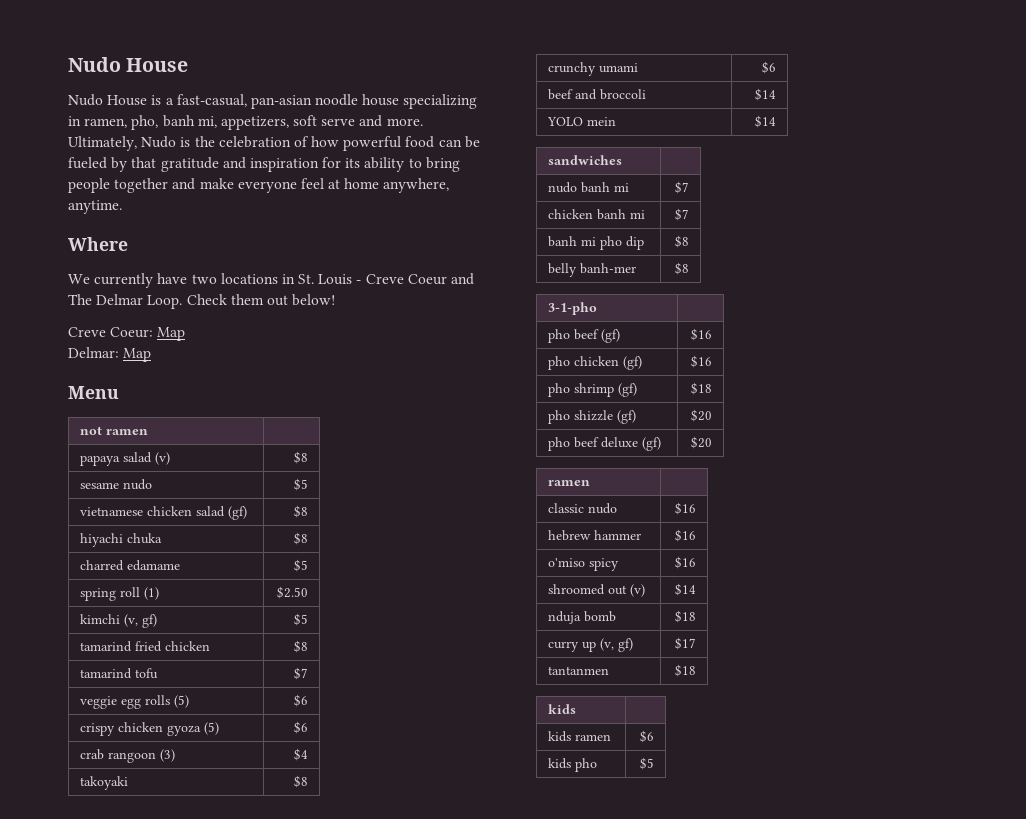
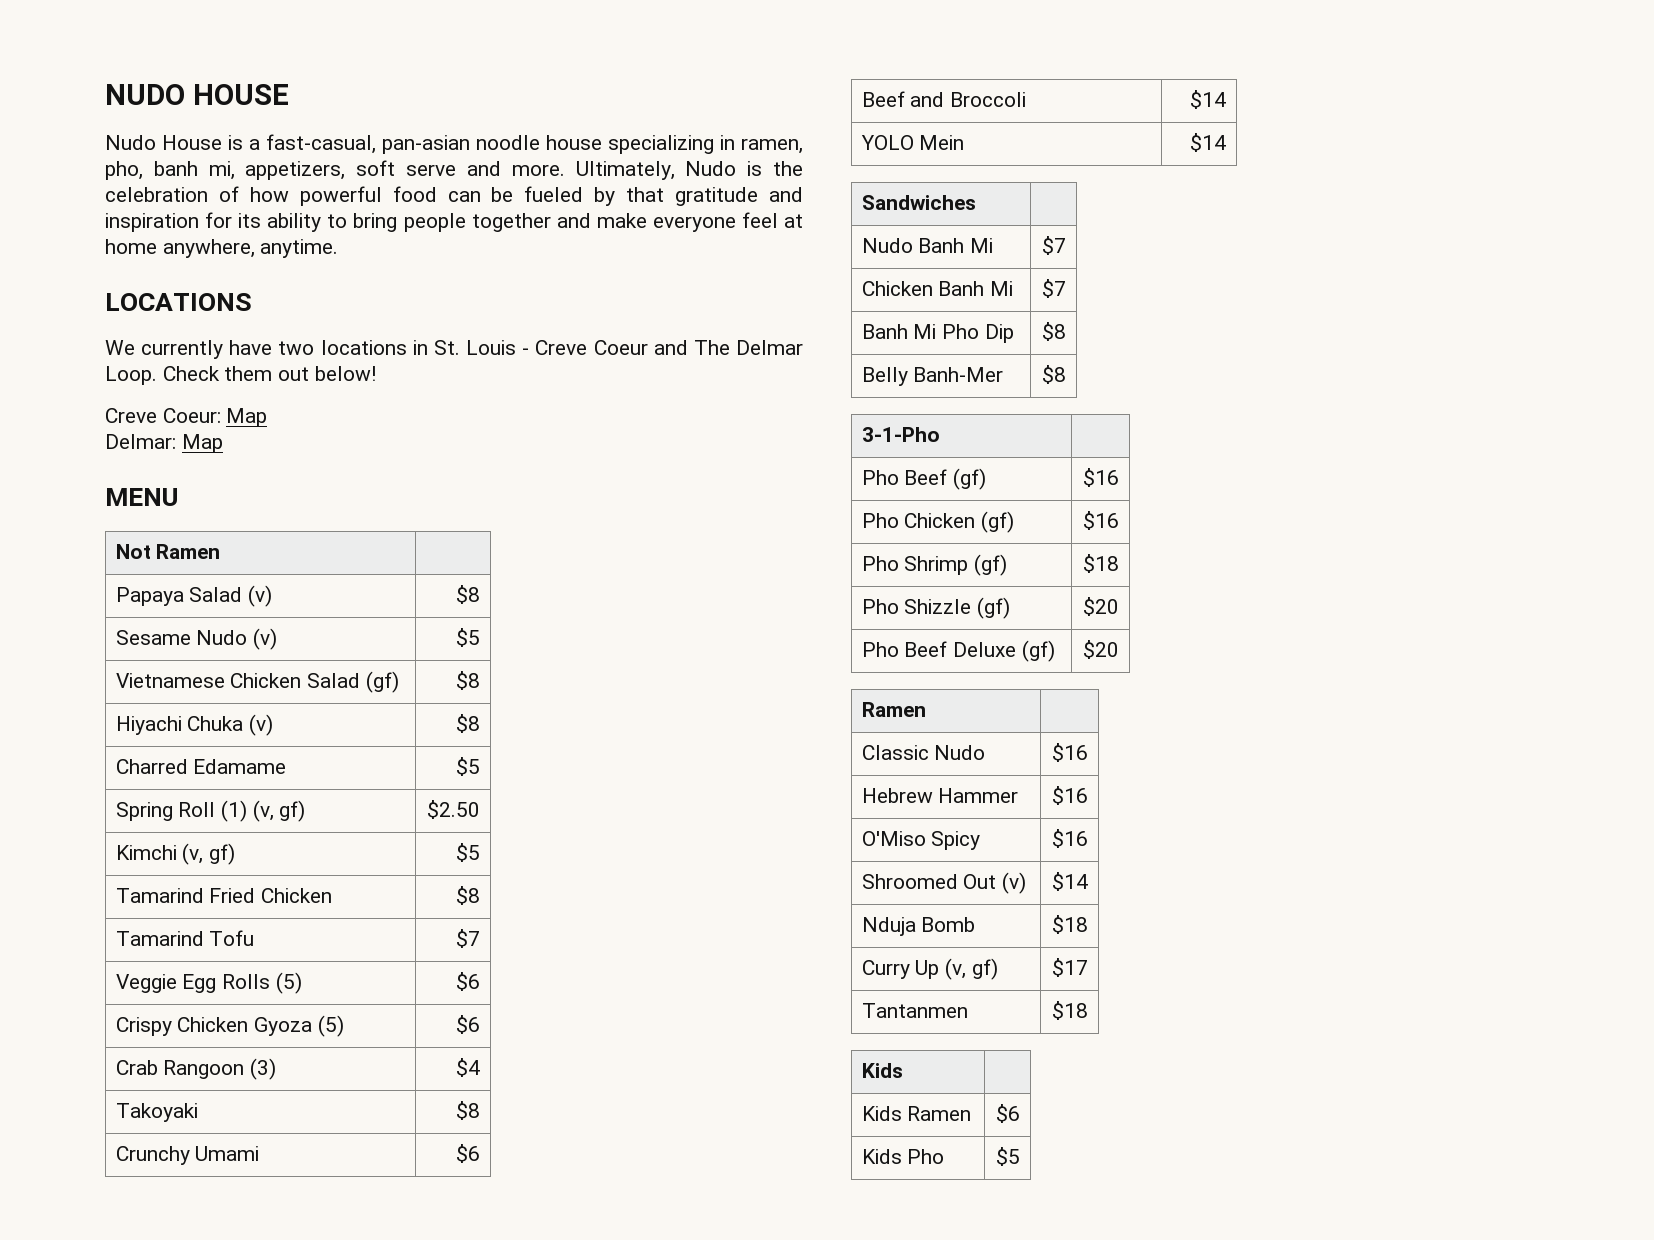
[68,57,189,72] Nudo House -> [105,84,289,105] NUDO HOUSE
[68,237,128,251] Where -> [105,293,252,311] LOCATIONS
[68,386,119,399] [80,426,149,435] [80,452,171,466] [293,451,308,464] [80,479,153,490] [293,478,308,491] [80,506,226,517] Menu // not ramen | // papaya salad (v) | $8 // sesame nudo | $5 // vietnamese chicken salad -> [105,488,178,506] [115,544,221,559] [115,585,272,607] [456,585,481,604] [115,628,277,650] [456,628,481,647] [115,673,360,688] MENU // Not Ramen | // Papaya Salad (v) | $8 // Sesame Nudo (v) | $5 // Vietnamese Chicken Salad
[80,533,163,547] [293,532,308,545] [80,560,181,571] [293,559,308,572] [80,587,141,601] hiyachi chuka | $8 // charred edamame | $5 // spring roll -> [115,714,273,736] [456,714,481,733] [115,759,287,774] [456,757,481,776] [115,802,216,821] Hiyachi Chuka (v) | $8 // Charred Edamame | $5 // Spring Roll
(160, 593) none -> [252,800,306,822] (v, gf)
[80,614,121,624] kimchi -> [115,845,177,860] Kimchi
[80,641,211,652] [293,640,308,653] [80,668,159,679] [293,667,308,680] [80,695,190,709] [293,694,308,707] [80,722,220,736] [293,721,308,734] [80,749,157,763] tamarind fried chicken | $8 // tamarind tofu | $7 // veggie egg rolls (5) | $6 // crispy chicken gyoza (5) | $6 // crab rangoon -> [115,888,332,903] [456,886,481,905] [115,930,255,946] [456,929,481,948] [115,972,302,994] [456,972,481,991] [115,1015,344,1037] [456,1015,481,1034] [115,1060,245,1079] Tamarind Fried Chicken | $8 // Tamarind Tofu | $7 // Veggie Egg Rolls (5) | $6 // Crispy Chicken Gyoza (5) | $6 // Crab Rangoon
[80,776,129,790] [293,775,308,788] [548,62,639,76] [761,61,776,74] [548,89,647,100] takoyaki | $8 // crunchy umami | $6 // beef and broccoli -> [115,1103,198,1122] [456,1101,481,1120] [115,1146,260,1165] [456,1144,481,1163] [861,91,1026,107] Takoyaki | $8 // Crunchy Umami | $6 // Beef and Broccoli
[587,117,617,126] [754,115,776,128] [548,155,623,165] [548,182,630,193] [674,181,689,194] [548,209,646,220] [674,208,689,221] [548,236,645,250] [674,235,689,248] [548,263,637,277] [674,262,689,275] [548,302,598,315] [548,329,621,343] [690,328,712,341] [548,356,643,370] [690,355,712,368] [548,383,615,397] mein | $14 // sandwiches | // nudo banh mi | $7 // chicken banh mi | $7 // banh mi pho dip | $8 // belly banh-mer | $8 // 3-1-pho | // pho beef (gf) | $16 // pho chicken (gf) | $16 // pho shrimp -> [919,135,965,150] [1190,133,1227,152] [861,195,976,210] [861,238,993,253] [1042,236,1067,255] [861,281,1013,296] [1042,279,1067,298] [861,324,1014,343] [1042,322,1067,341] [861,367,1004,386] [1042,365,1067,384] [861,427,940,442] [861,468,986,490] [1083,468,1120,487] [861,511,1014,533] [1083,511,1120,530] [861,556,969,575] Mein | $14 // Sandwiches | // Nudo Banh Mi | $7 // Chicken Banh Mi | $7 // Banh Mi Pho Dip | $8 // Belly Banh-Mer | $8 // 3-1-Pho | // Pho Beef (gf) | $16 // Pho Chicken (gf) | $16 // Pho Shrimp
[548,410,637,424] [690,409,712,422] [548,437,662,451] [690,436,712,449] [548,480,591,486] [548,503,618,514] [674,502,696,515] [548,530,642,541] [674,529,696,542] [548,558,620,571] [674,556,696,569] [548,584,628,595] pho shizzle (gf) | $20 // pho beef deluxe (gf) | $20 // ramen | // classic nudo | $16 // hebrew hammer | $16 // o'miso spicy | $16 // shroomed out -> [861,597,1010,619] [1083,597,1120,616] [861,640,1055,662] [1083,640,1120,659] [861,702,926,717] [861,745,986,760] [1052,743,1089,762] [861,788,1019,803] [1052,786,1089,805] [861,831,981,850] [1052,829,1089,848] [861,874,997,889] Pho Shizzle (gf) | $20 // Pho Beef Deluxe (gf) | $20 // Ramen | // Classic Nudo | $16 // Hebrew Hammer | $16 // O'Miso Spicy | $16 // Shroomed Out
[548,611,617,624] [674,610,696,623] [548,641,597,652] nduja bomb | $18 // curry up -> [861,917,976,936] [1052,915,1089,934] [861,960,940,979] Nduja Bomb | $18 // Curry Up
[548,666,610,675] [674,664,696,677] [548,704,577,714] [548,731,612,742] [639,730,654,743] [548,758,598,772] tantanmen | $18 // kids | // kids ramen | $6 // kids pho -> [861,1003,968,1018] [1052,1001,1089,1020] [861,1063,903,1078] [861,1106,972,1121] [996,1104,1021,1123] [861,1149,945,1164] Tantanmen | $18 // Kids | // Kids Ramen | $6 // Kids Pho

